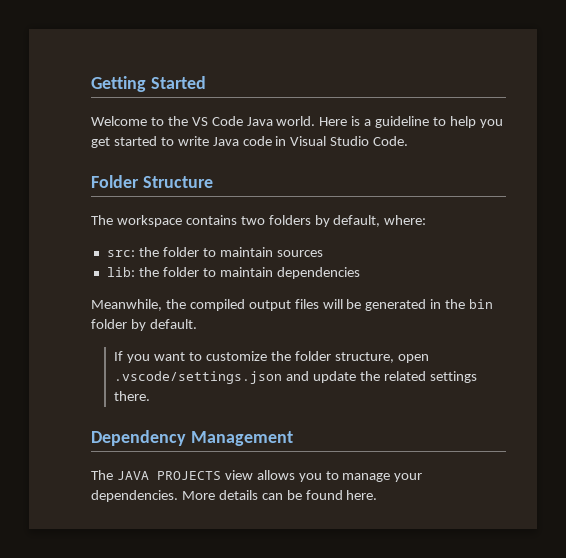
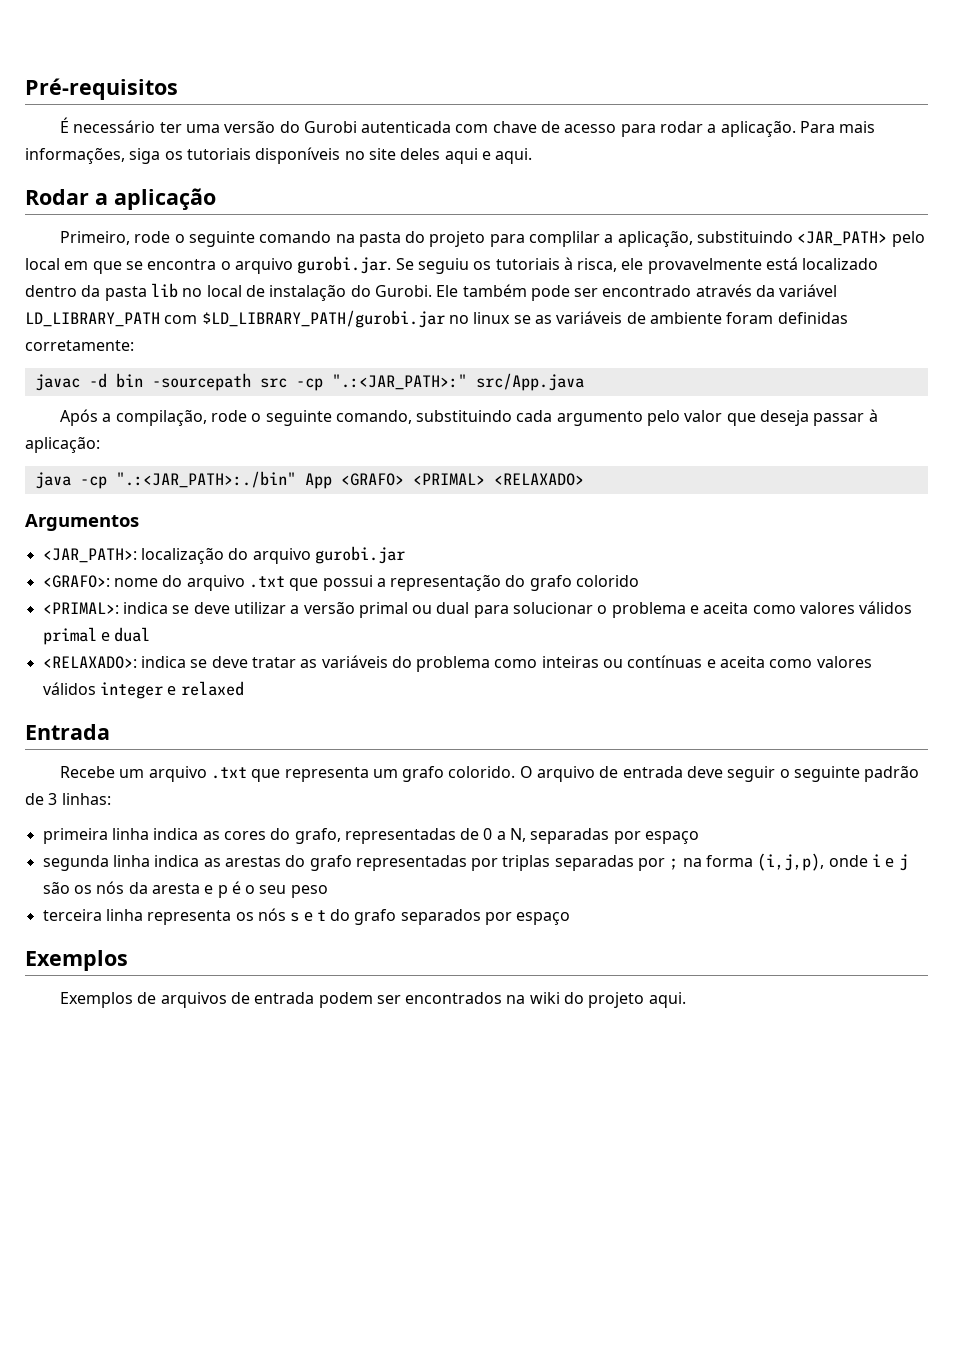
[91,76,206,92] [91,116,503,128] [91,136,409,148] [91,175,213,188] [91,215,427,227] [106,247,323,257] [106,267,360,279] [91,299,494,311] [91,319,197,331] [114,351,429,363] [114,371,477,384] [114,391,151,401] [91,430,293,446] [91,470,423,482] [91,490,378,502] Getting Started // Welcome to the VS Code Java world. Here is a guideline to help you get started to write Java code in Visual Studio Code. // Folder Structure // The workspace contains two folders by default, where: // src: the folder to maintain sources // lib: the folder to maintain dependencies // Meanwhile, the compiled output files will be generated in the bin folder by default. // If you want to customize the folder structure, open .vscode/settings.json and update the related settings there. // Dependency Management // The JAVA PROJECTS view allows you to manage your dependencies. More details can be found here. -> [25,78,178,100] [59,117,876,137] [25,147,533,164] [25,188,216,210] [59,230,925,247] [25,256,879,274] [25,283,838,301] [25,310,848,328] [25,340,134,351] [34,373,584,391] [59,409,878,426] [25,436,100,453] [34,471,584,489] [25,514,139,531] [42,546,405,564] [42,574,640,591] [42,601,913,618] [42,627,151,645] [42,655,872,672] [42,681,244,699] [25,724,110,740] [59,765,920,782] [25,793,111,805] [42,828,700,844] [42,853,908,871] [42,881,328,898] [42,908,571,925] [25,950,128,971] [59,992,686,1008] Pré-requisitos // É necessário ter uma versão do Gurobi autenticada com chave de acesso para rodar a aplicação. Para mais informações, siga os tutoriais disponíveis no site deles aqui e aqui. // Rodar a aplicação // Primeiro, rode o seguinte comando na pasta do projeto para complilar a aplicação, substituindo <JAR_PATH> pelo local em que se encontra o arquivo gurobi.jar. Se seguiu os tutoriais à risca, ele provavelmente está localizado dentro da pasta lib no local de instalação do Gurobi. Ele também pode ser encontrado através da variável LD_LIBRARY_PATH com $LD_LIBRARY_PATH/gurobi.jar no linux se as variáveis de ambiente foram definidas corretamente: // javac -d bin -sourcepath src -cp ".:<JAR_PATH>:" src/App.java // Após a compilação, rode o seguinte comando, substituindo cada argumento pelo valor que deseja passar à aplicação: // java -cp ".:<JAR_PATH>:./bin" App <GRAFO> <PRIMAL> <RELAXADO> // Argumentos // <JAR_PATH>: localização do arquivo gurobi.jar // <GRAFO>: nome do arquivo .txt que possui a representação do grafo colorido // <PRIMAL>: indica se deve utilizar a versão primal ou dual para solucionar o problema e aceita como valores válidos primal e dual // <RELAXADO>: indica se deve tratar as variáveis do problema como inteiras ou contínuas e aceita como valores válidos integer e relaxed // Entrada // Recebe um arquivo .txt que representa um grafo colorido. O arquivo de entrada deve seguir o seguinte padrão de 3 linhas: // primeira linha indica as cores do grafo, representadas de 0 a N, separadas por espaço // segunda linha indica as arestas do grafo representadas por triplas separadas por ; na forma (i,j,p), onde i e j são os nós da aresta e p é o seu peso // terceira linha representa os nós s e t do grafo separados por espaço // Exemplos // Exemplos de arquivos de entrada podem ser encontrados na wiki do projeto aqui.

